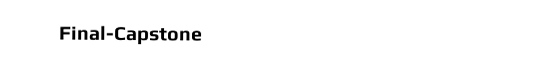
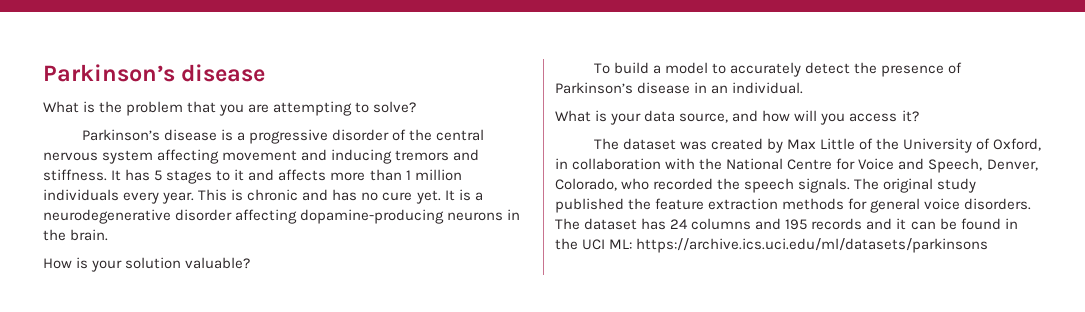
[58,25,203,46] Final-Capstone -> [43,64,266,82] [43,101,417,116] [81,129,485,144] [43,149,480,164] [43,169,462,184] [43,189,483,204] [43,209,521,224] [43,229,109,241] [43,257,251,272] [593,62,963,77] [555,82,804,94] [555,110,919,125] [593,138,1042,153] [555,158,1038,173] [555,178,977,193] [555,198,1032,213] [555,218,1018,230] [555,238,989,253] Parkinson’s disease // What is the problem that you are attempting to solve? // Parkinson’s disease is a progressive disorder of the central nervous system affecting movement and inducing tremors and stiffness. It has 5 stages to it and affects more than 1 million individuals every year. This is chronic and has no cure yet. It is a neurodegenerative disorder affecting dopamine-producing neurons in the brain. // How is your solution valuable? // To build a model to accurately detect the presence of Parkinson’s disease in an individual. // What is your data source, and how will you access it? // The dataset was created by Max Little of the University of Oxford, in collaboration with the National Centre for Voice and Speech, Denver, Colorado, who recorded the speech signals. The original study published the feature extraction methods for general voice disorders. The dataset has 24 columns and 195 records and it can be found in the UCI ML: https://archive.ics.uci.edu/ml/datasets/parkinsons

